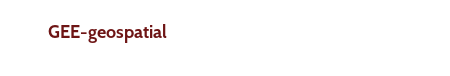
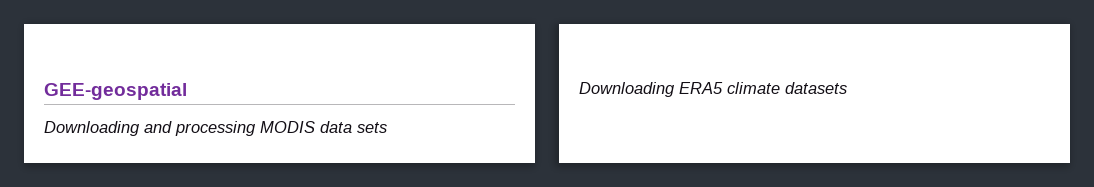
(167, 33) none -> [44,121,387,136] [579,82,847,97] // Downloading and processing MODIS data sets // Downloading ERA5 climate datasets

